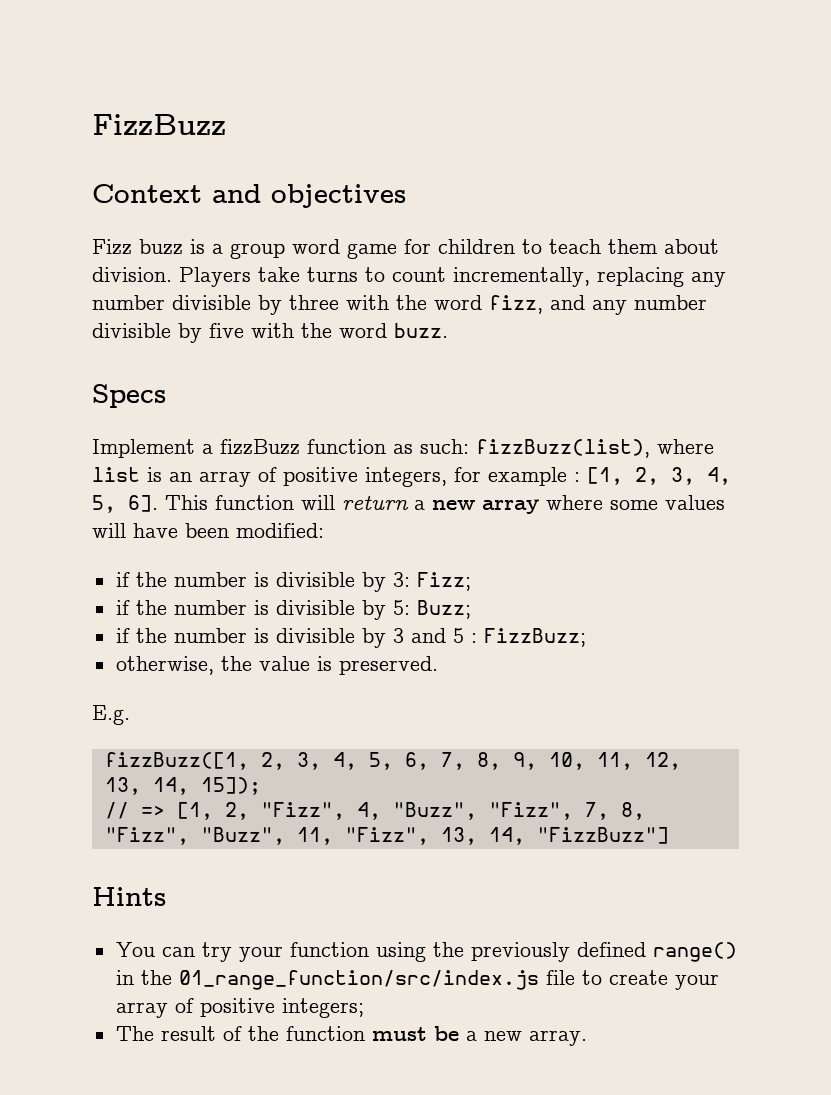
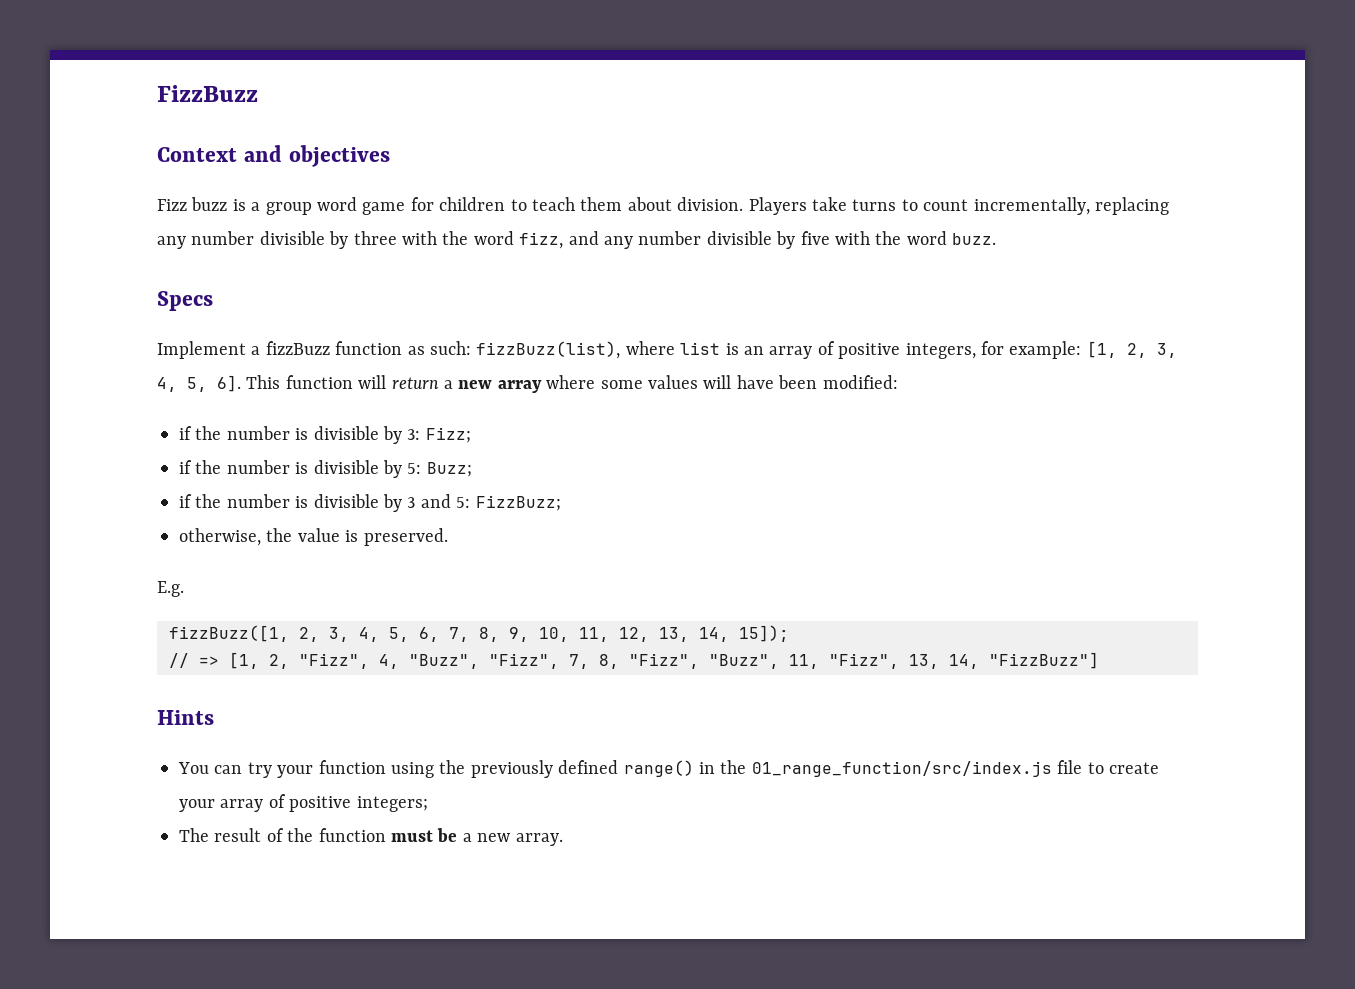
[488,467,580,486] example : -> [1009,341,1082,359] example:
[452,628,477,643] 5 : -> [456,497,471,508] 5:

